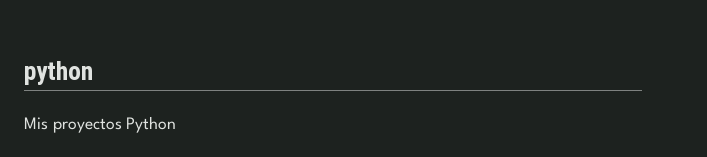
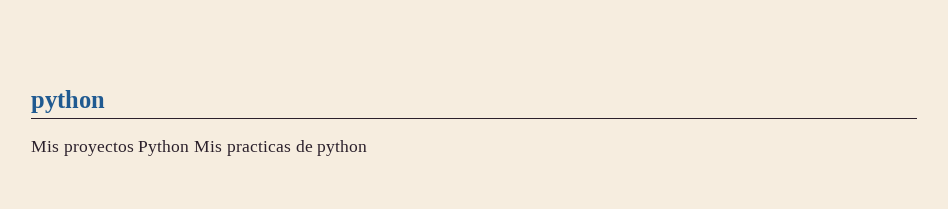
(177, 124) none -> [194,140,368,156] Mis practicas de python

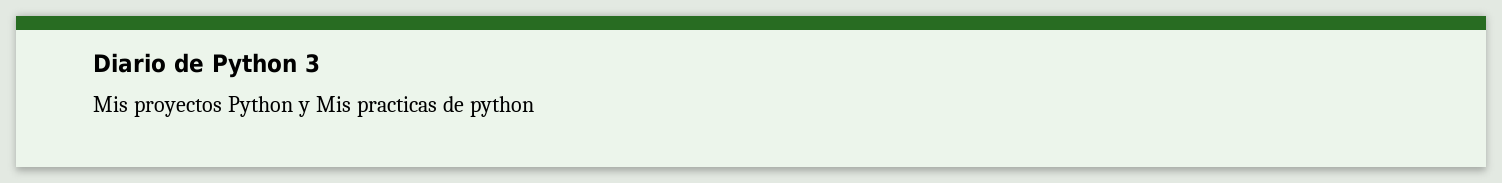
[31,90,105,113] python -> [93,53,320,78] Diario de Python 3
(190, 148) none -> [297,101,310,117] y

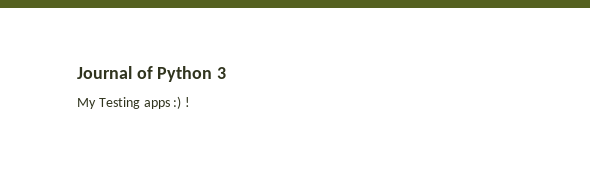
[93,53,204,73] Diario de -> [77,66,153,79] Journal of
[93,96,534,117] Mis proyectos Python y Mis practicas de python -> [77,96,191,109] My Testing apps :) !

